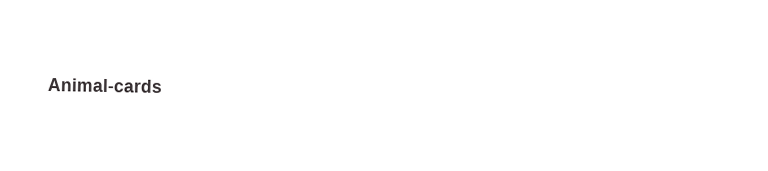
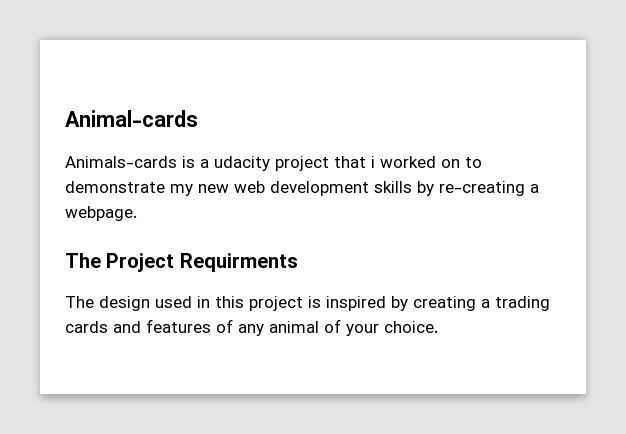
(163, 85) none -> [65,156,482,171] [65,181,539,196] [65,206,137,221] [65,253,298,272] [65,296,550,311] [65,319,438,336] // Animals-cards is a udacity project that i worked on to demonstrate my new web development skills by re-creating a webpage. // The Project Requirments // The design used in this project is inspired by creating a trading cards and features of any animal of your choice.

